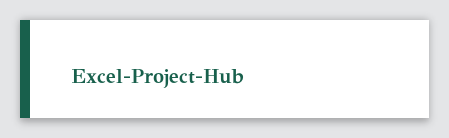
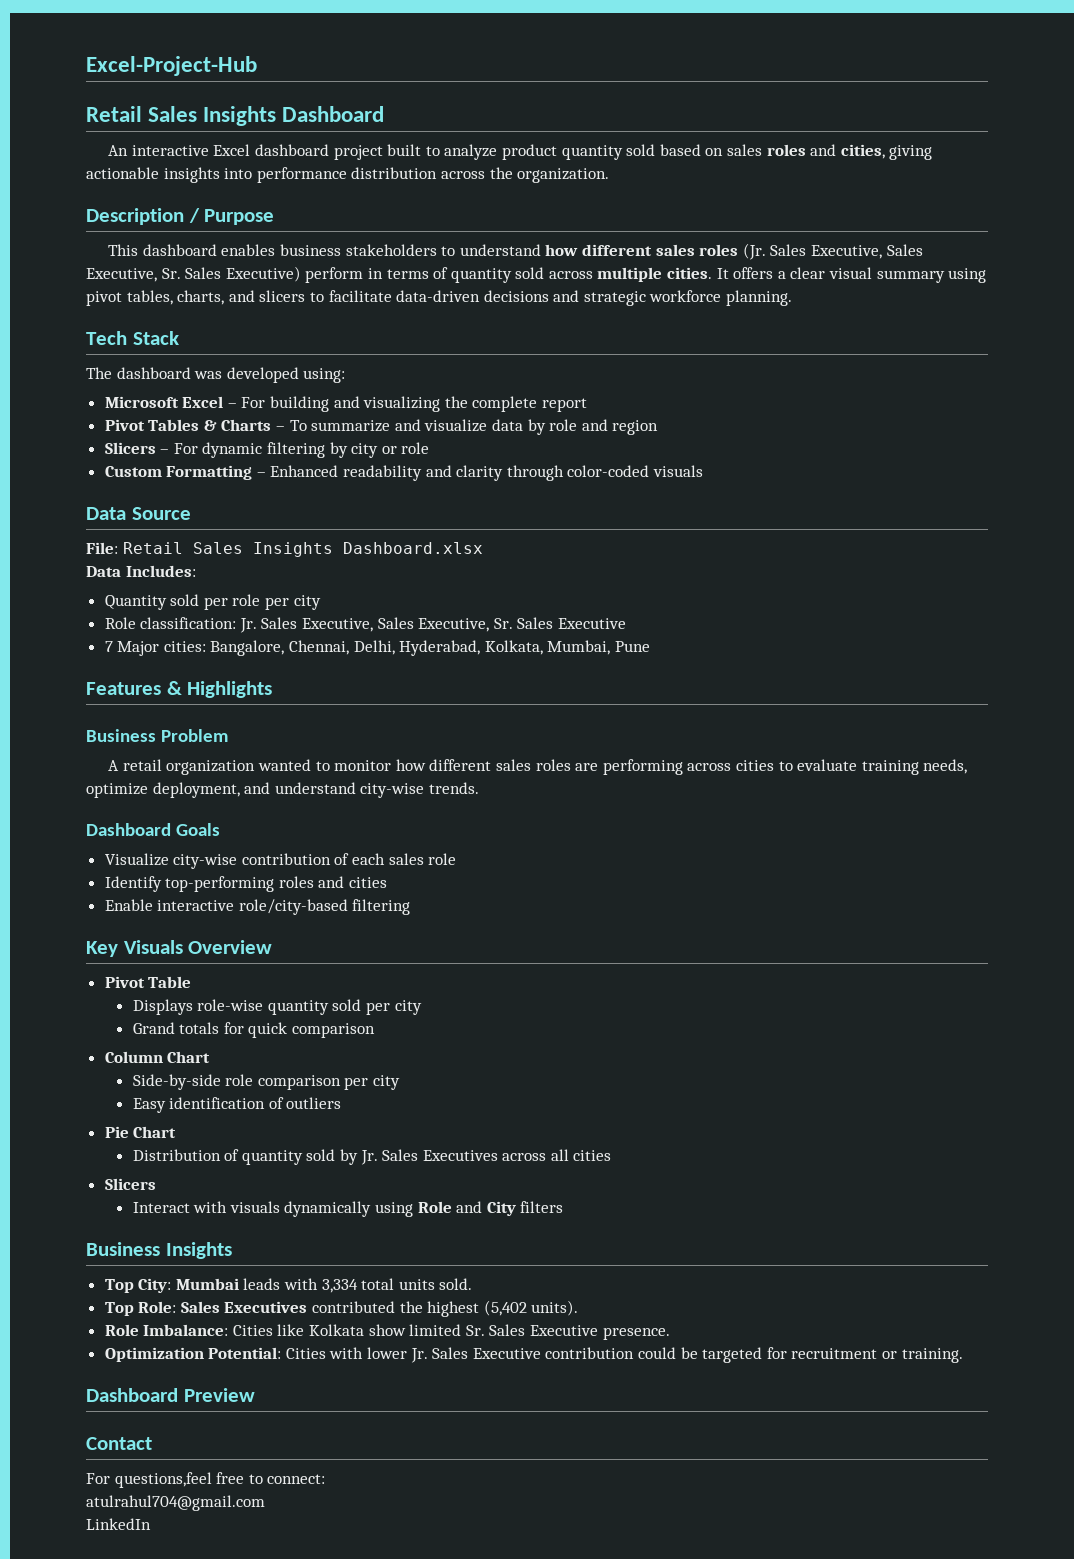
(244, 78) none -> [86,106,385,126] [108,144,933,160] [86,167,610,183] [86,208,275,225] [108,243,923,260] [86,266,987,283] [86,290,793,306] [86,331,179,345] [86,367,346,383] [104,396,588,412] [104,419,659,435] [104,442,430,458] [104,465,704,481] [86,507,191,520] [86,542,483,557] [86,565,196,577] [104,594,321,610] [104,617,627,633] [104,640,651,656] [86,681,273,698] [86,729,229,742] [108,759,968,775] [86,782,479,798] [86,823,221,836] [104,853,457,869] [104,876,388,892] [104,899,411,915] [86,940,273,957] [104,976,192,988] [132,999,422,1015] [132,1022,375,1038] [104,1051,211,1063] [132,1074,400,1090] [132,1097,342,1113] [104,1126,177,1138] [132,1149,612,1165] [104,1178,156,1190] [132,1201,564,1217] [86,1242,232,1259] [104,1278,473,1293] [104,1300,579,1317] [104,1324,670,1340] [104,1347,963,1363] [86,1388,255,1402] [86,1437,152,1450] [86,1472,326,1488] [86,1495,265,1511] [86,1518,151,1530] // Retail Sales Insights Dashboard // An interactive Excel dashboard project built to analyze product quantity sold based on sales roles and cities, giving actionable insights into performance distribution across the organization. // Description / Purpose // This dashboard enables business stakeholders to understand how different sales roles (Jr. Sales Executive, Sales Executive, Sr. Sales Executive) perform in terms of quantity sold across multiple cities. It offers a clear visual summary using pivot tables, charts, and slicers to facilitate data-driven decisions and strategic workforce planning. // Tech Stack // The dashboard was developed using: // Microsoft Excel – For building and visualizing the complete report // Pivot Tables & Charts – To summarize and visualize data by role and region // Slicers – For dynamic filtering by city or role // Custom Formatting – Enhanced readability and clarity through color-coded visuals // Data Source // File: Retail Sales Insights Dashboard.xlsx // Data Includes: // Quantity sold per role per city // Role classification: Jr. Sales Executive, Sales Executive, Sr. Sales Executive // 7 Major cities: Bangalore, Chennai, Delhi, Hyderabad, Kolkata, Mumbai, Pune // Features & Highlights // Business Problem // A retail organization wanted to monitor how different sales roles are performing across cities to evaluate training needs, optimize deployment, and understand city-wise trends. // Dashboard Goals // Visualize city-wise contribution of each sales role // Identify top-performing roles and cities // Enable interactive role/city-based filtering // Key Visuals Overview // Pivot Table // Displays role-wise quantity sold per city // Grand totals for quick comparison // Column Chart // Side-by-side role comparison per city // Easy identification of outliers // Pie Chart // Distribution of quantity sold by Jr. Sales Executives across all cities // Slicers // Interact with visuals dynamically using Role and City filters // Business Insights // Top City: Mumbai leads with 3,334 total units sold. // Top Role: Sales Executives contributed the highest (5,402 units). // Role Imbalance: Cities like Kolkata show limited Sr. Sales Executive presence. // Optimization Potential: Cities with lower Jr. Sales Executive contribution could be targeted for recruitment or training. // Dashboard Preview // Contact // For questions,feel free to connect: // atulrahul704@gmail.com // LinkedIn

